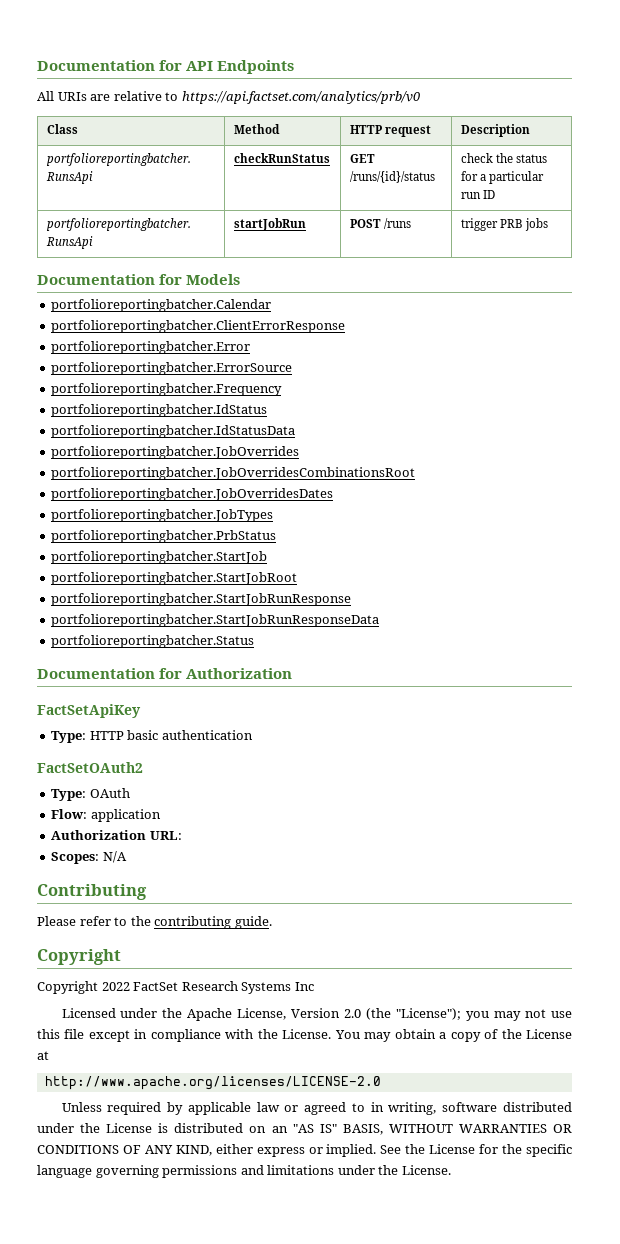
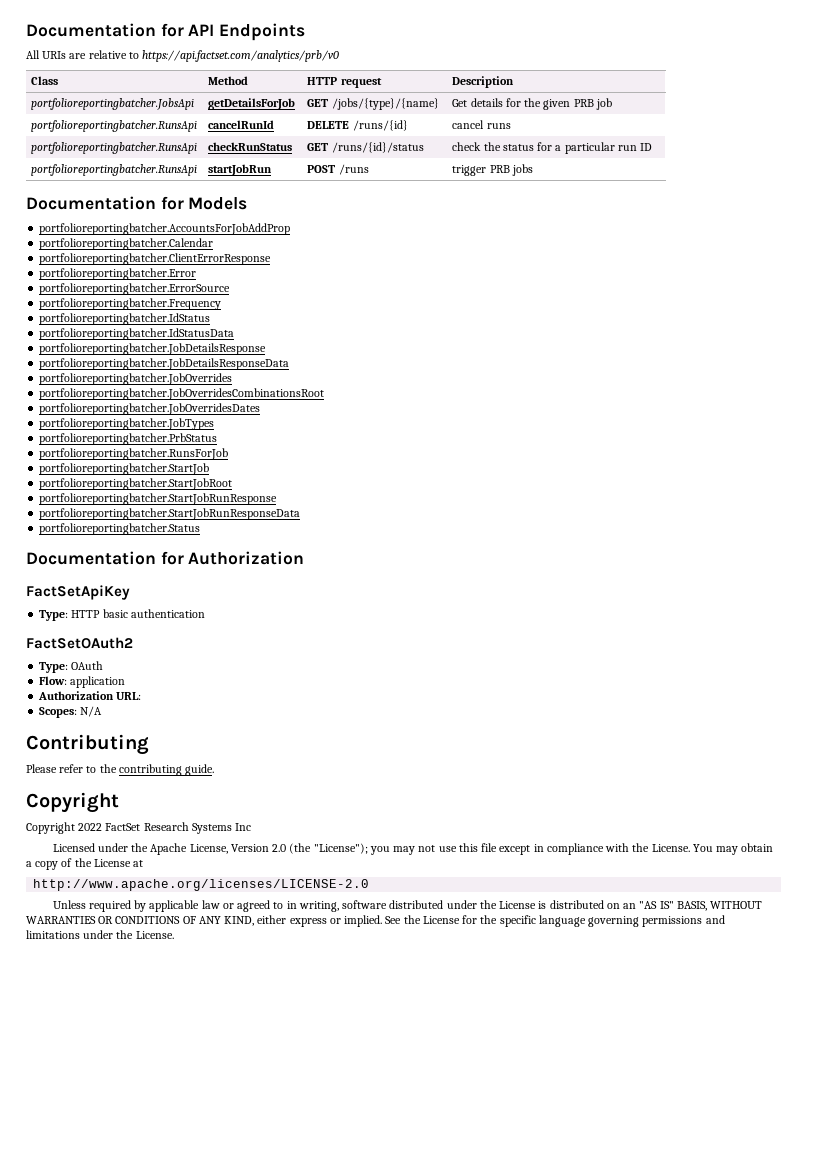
(530, 130) none -> [31,98,195,110] [208,98,296,110] [307,98,439,110] [452,98,612,110] [31,120,198,132] [208,120,275,129] [307,120,408,131] [452,120,511,129] // portfolioreportingbatcher.JobsApi | getDetailsForJob | GET /jobs/{type}/{name} | Get details for the given PRB job // portfolioreportingbatcher.RunsApi | cancelRunId | DELETE /runs/{id} | cancel runs
(241, 279) none -> [39,223,291,235] // portfolioreportingbatcher.AccountsForJobAddProp
(296, 431) none -> [39,343,267,355] [39,358,290,370] // portfolioreportingbatcher.JobDetailsResponse // portfolioreportingbatcher.JobDetailsResponseData
(277, 536) none -> [39,448,229,460] // portfolioreportingbatcher.RunsForJob

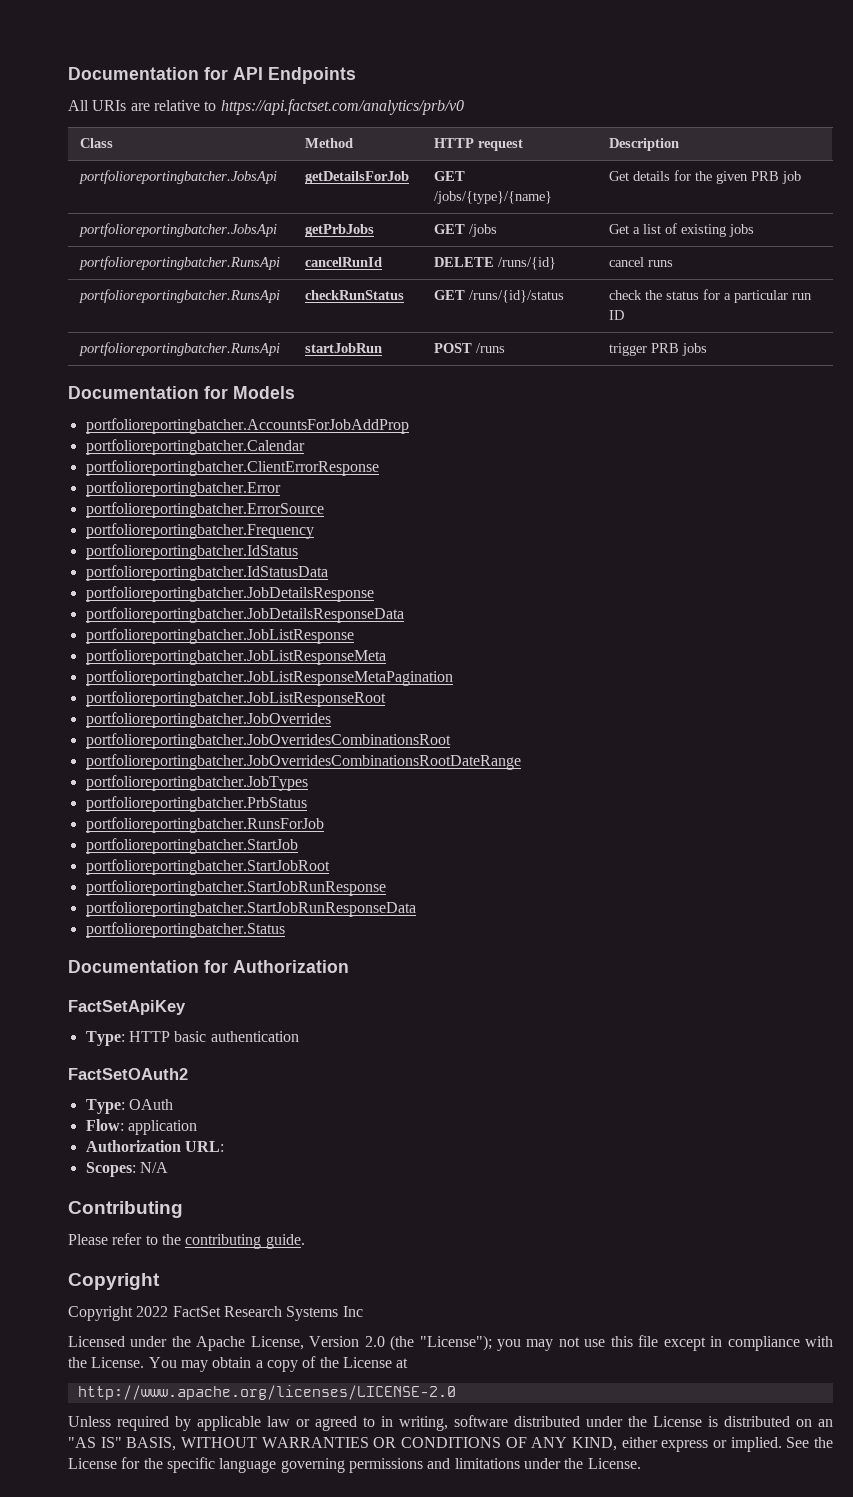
(612, 104) none -> [79,223,278,237] [305,224,375,237] [434,224,498,237] [609,223,755,237] // portfolioreportingbatcher.JobsApi | getPrbJobs | GET /jobs | Get a list of existing jobs
(290, 364) none -> [85,628,354,644] [85,649,386,665] [85,670,453,686] [85,691,386,707] // portfolioreportingbatcher.JobListResponse // portfolioreportingbatcher.JobListResponseMeta // portfolioreportingbatcher.JobListResponseMetaPagination // portfolioreportingbatcher.JobListResponseRoot
[39,403,261,415] portfolioreportingbatcher.JobOverridesDates -> [85,754,521,770] portfolioreportingbatcher.JobOverridesCombinationsRootDateRange

